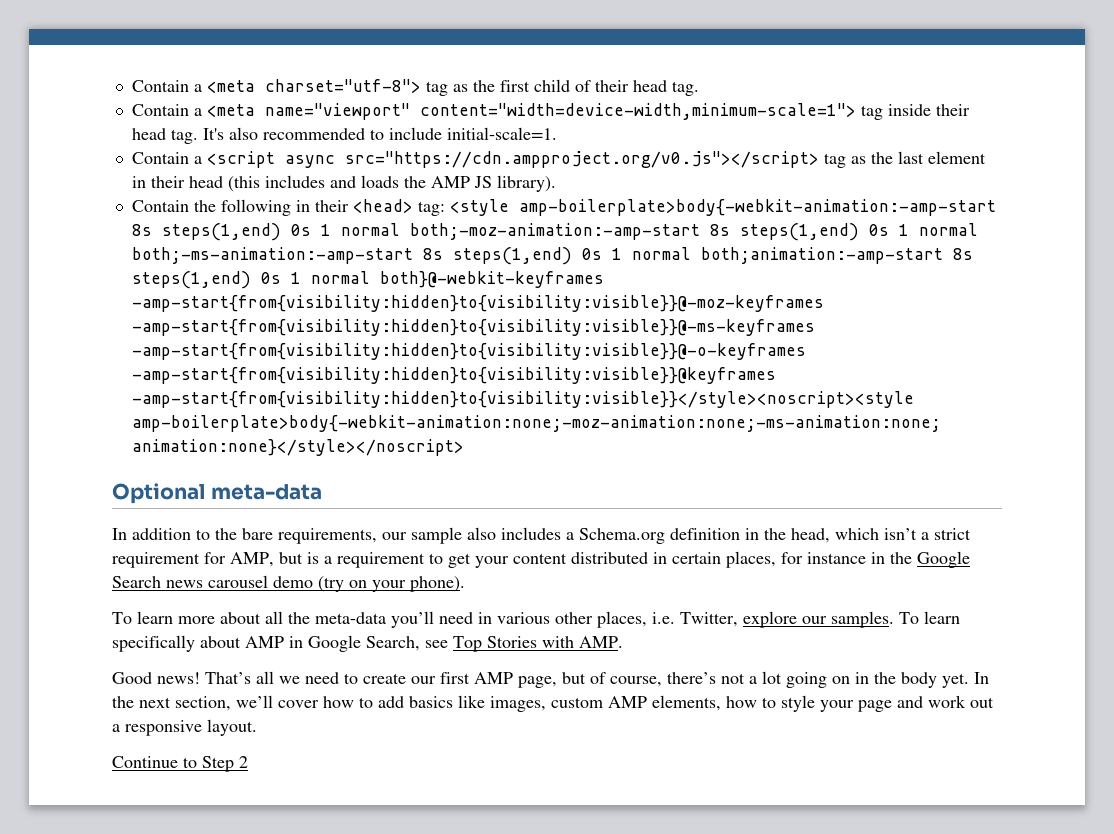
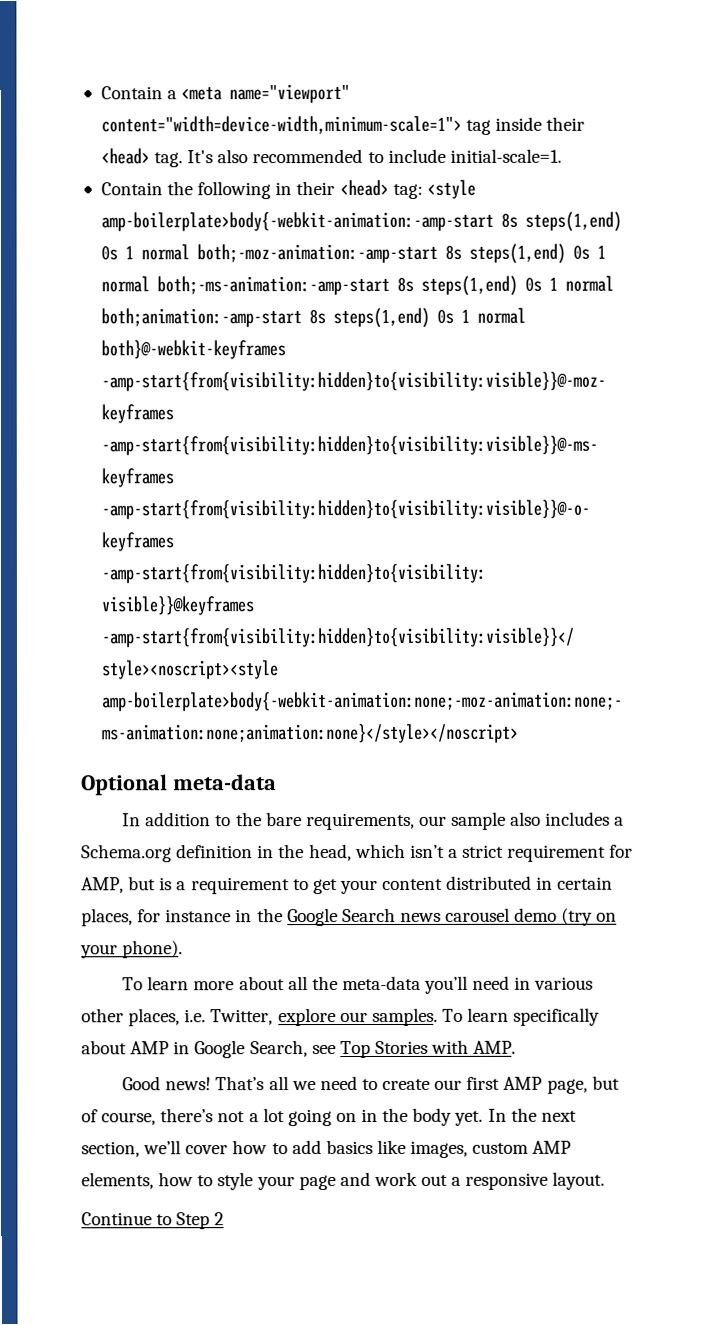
[131,79,699,96] [131,104,255,117] Contain a <meta charset="utf-8"> tag as the first child of their head tag. // Contain a <meta -> [100,86,223,101] Contain a <meta
[131,128,166,140] head -> [100,148,150,165] <head>
[131,151,986,168] [131,175,556,192] // Contain a <script async src="https://cdn.ampproject.org/v0.js"></script> tag as the last element in their head (this includes and loads the AMP JS library). -> (562, 155) none

